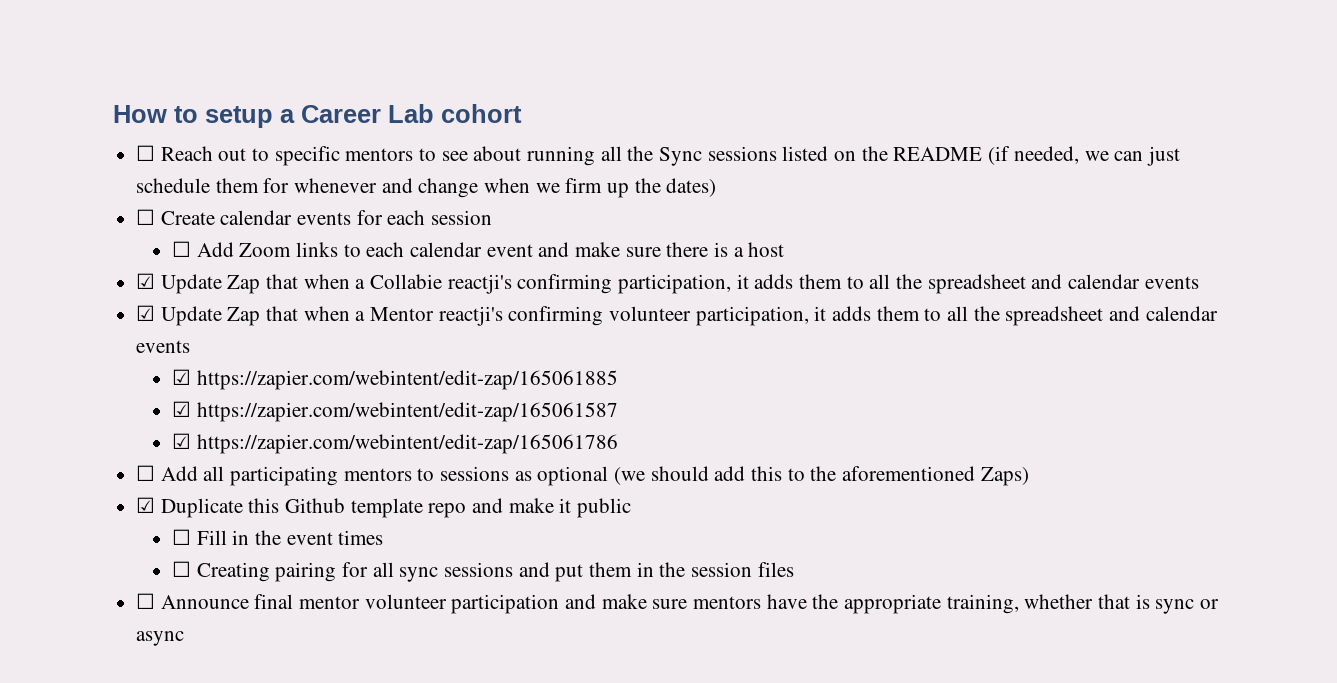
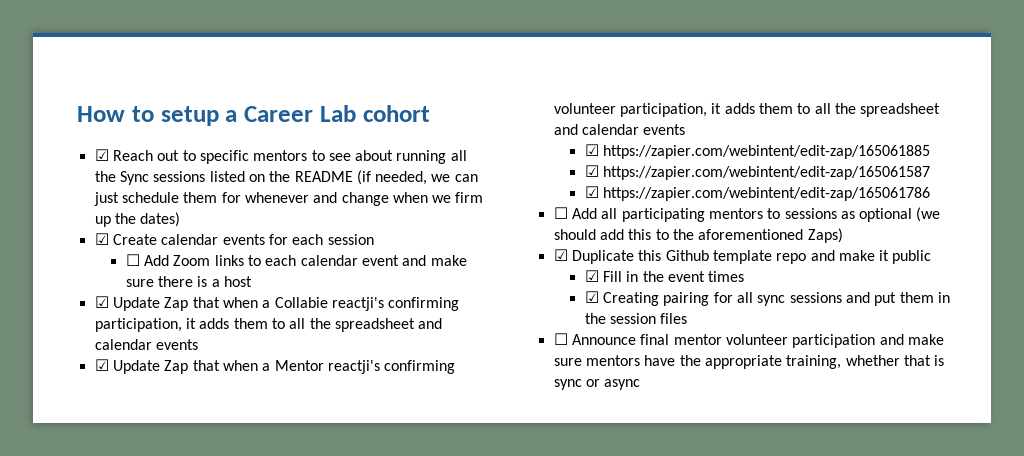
[136,145,156,161] ☐ -> [94,149,109,161] ☑
[136,209,156,225] ☐ -> [94,233,109,245] ☑
[172,529,192,545] ☐ -> [584,270,599,282] ☑
[172,561,192,577] ☐ -> [584,291,599,303] ☑

